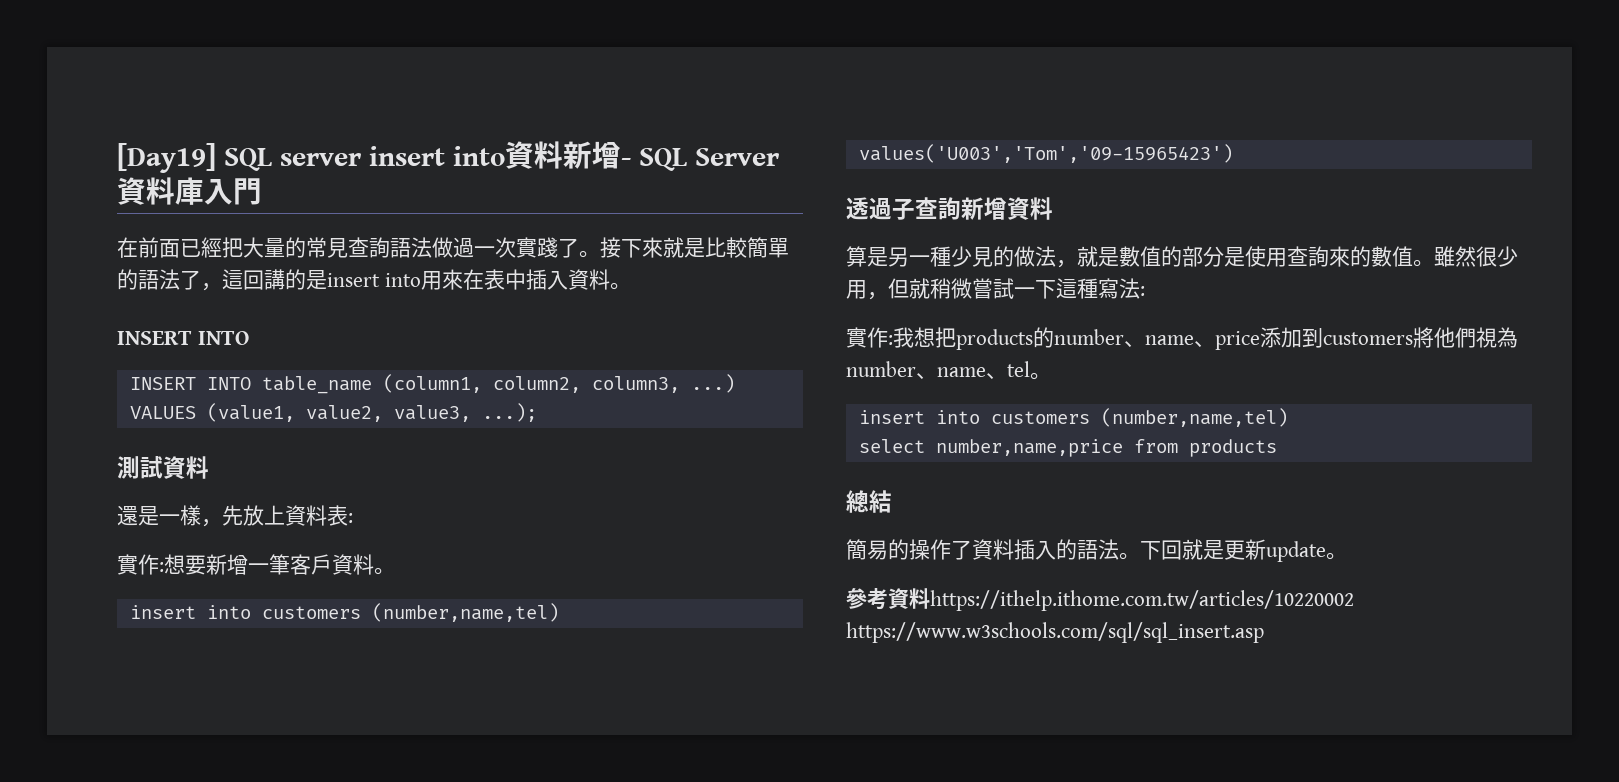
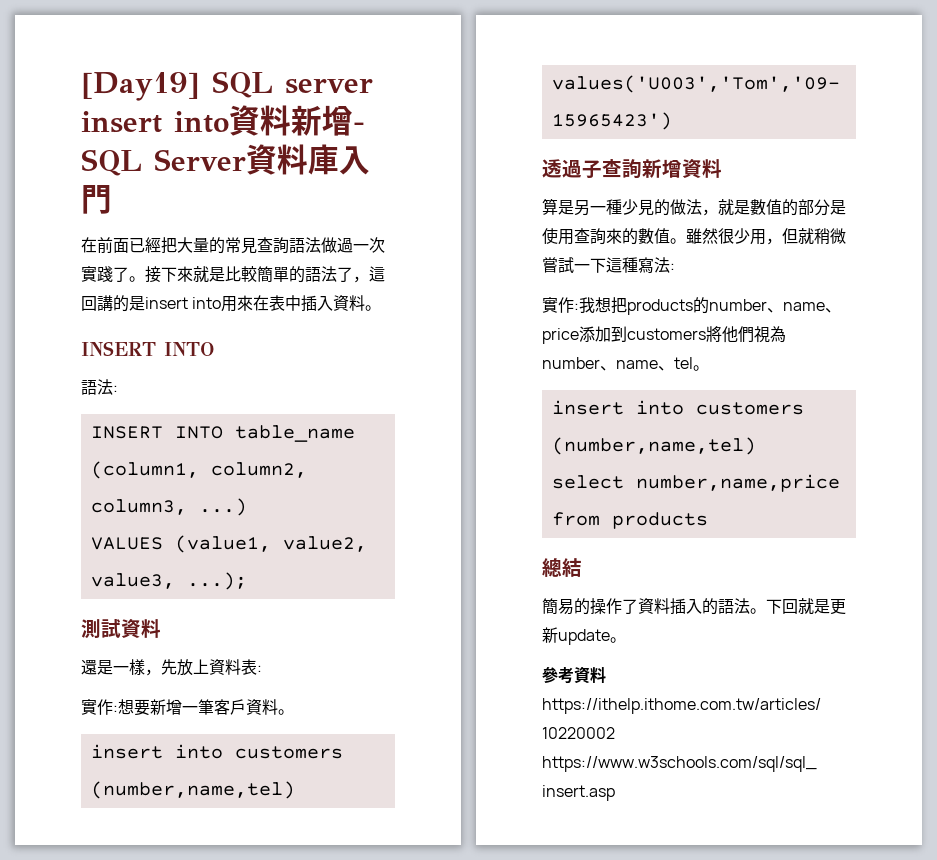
(250, 338) none -> [81,379,118,395] // 語法:

